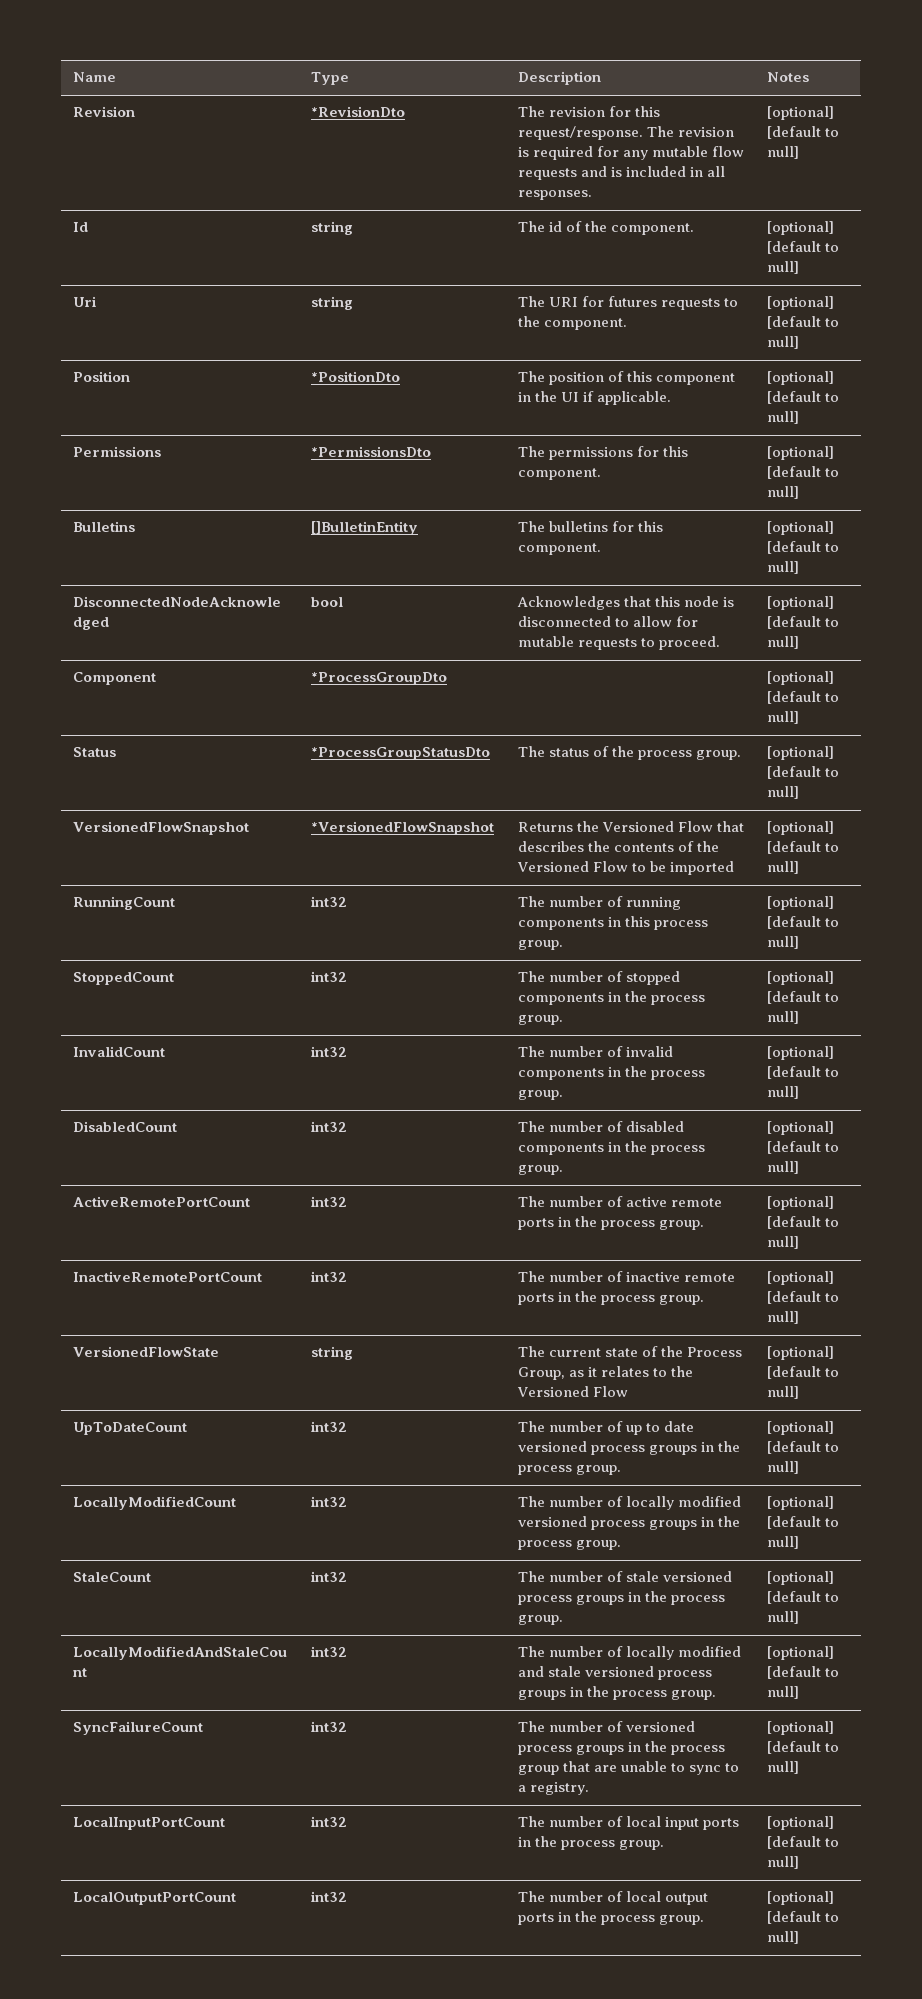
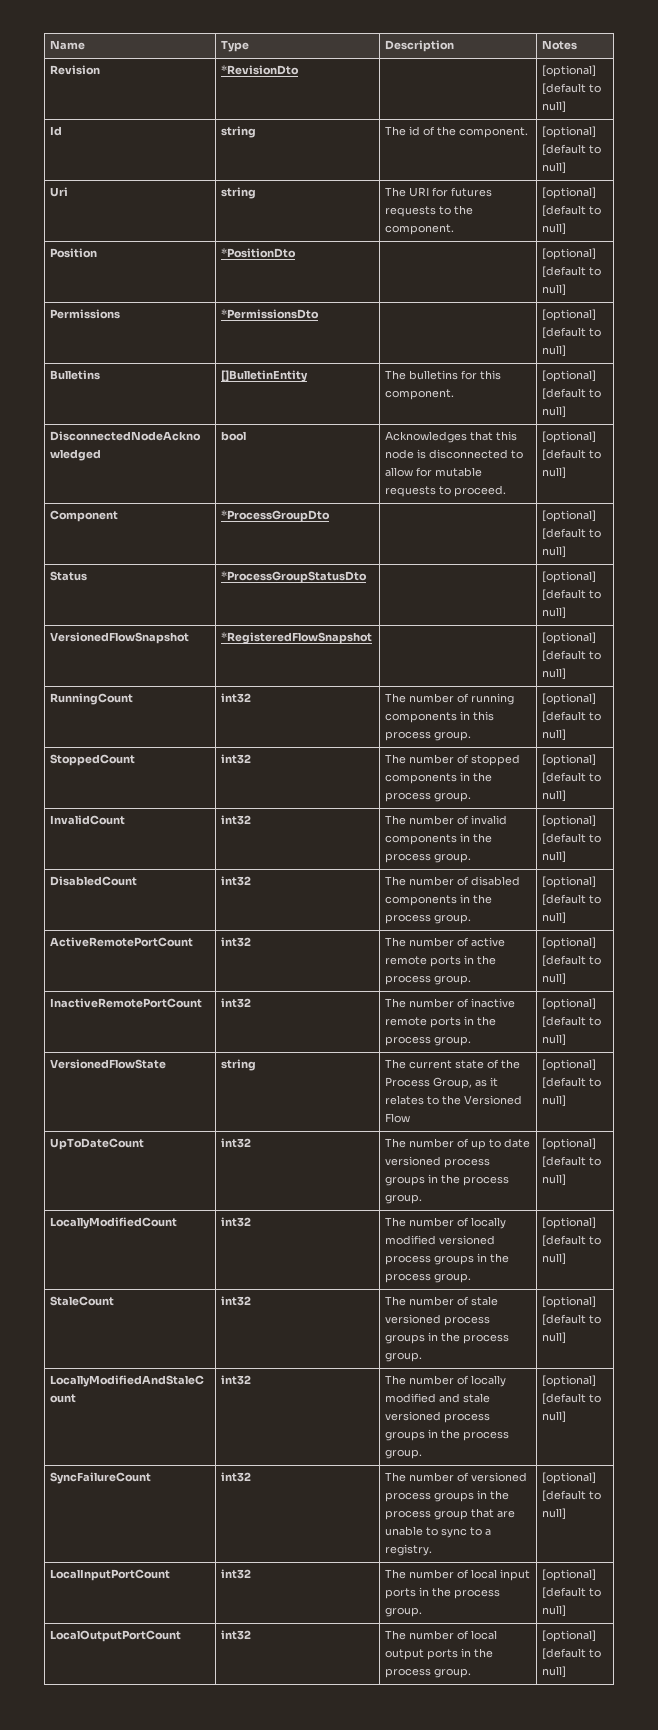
[517,106,660,117] [517,126,734,140] [517,146,745,160] [517,166,726,180] [517,190,592,200] The revision for this request/response. The revision is required for any mutable flow requests and is included in all responses. -> (300, 70) none
[517,371,735,385] [517,391,671,405] The position of this component in the UI if applicable. -> (297, 253) none
[517,446,688,460] [517,468,601,480] The permissions for this component. -> (320, 314) none
[517,746,742,760] The status of the process group. -> (368, 577) none
[310,821,494,835] [517,821,744,832] [517,841,719,852] [516,861,734,875] *VersionedFlowSnapshot | Returns the Versioned Flow that describes the contents of the Versioned Flow to be imported -> [221,632,373,644] *RegisteredFlowSnapshot |

